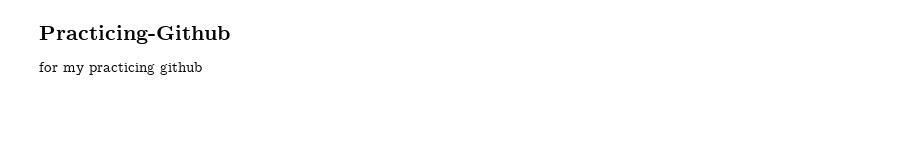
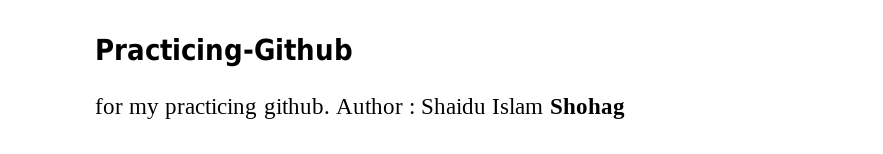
[160,62,202,75] github -> [263,98,625,119] github. Author : Shaidu Islam Shohag

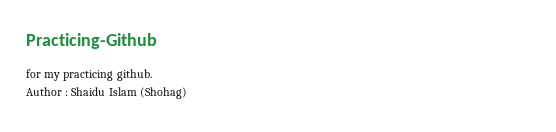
(330, 108) none -> (152, 75) //
[549,98,625,119] Shohag -> [139,87,187,99] (Shohag)

